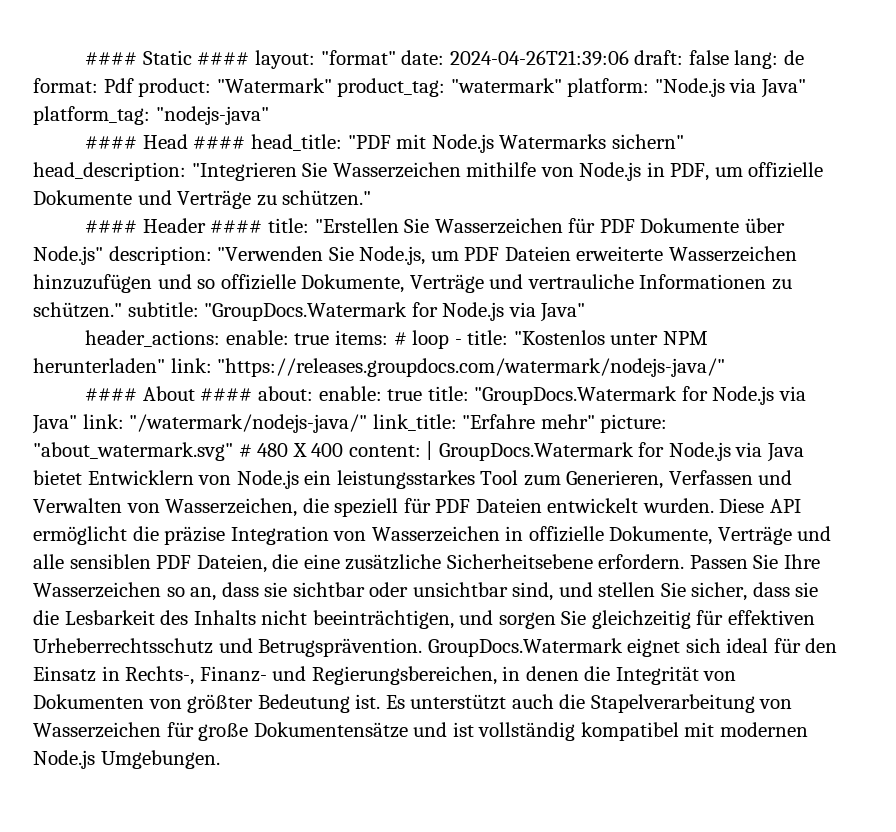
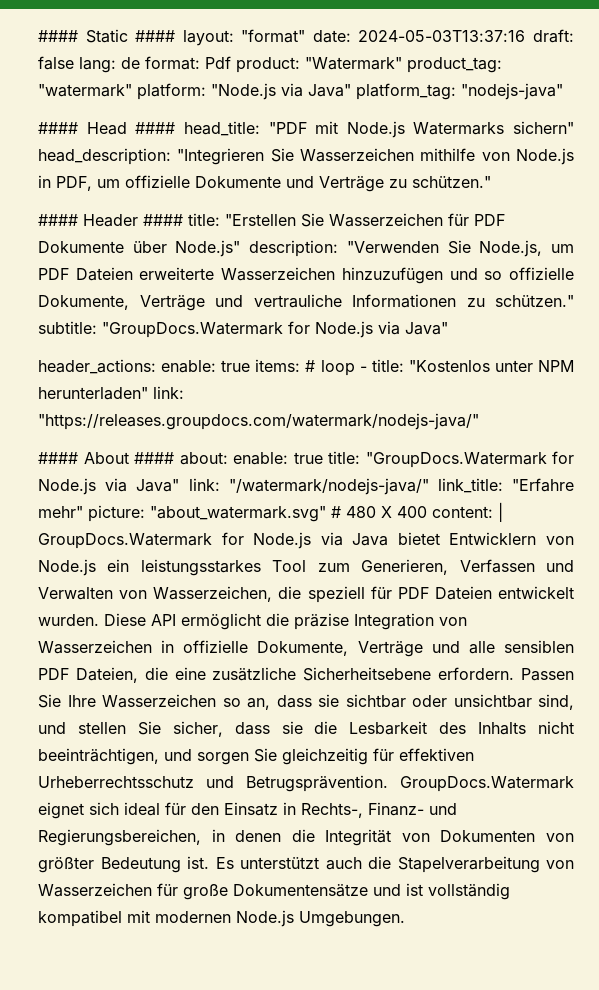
[449,50,629,66] 2024-04-26T21:39:06 -> [358,30,526,42] 2024-05-03T13:37:16

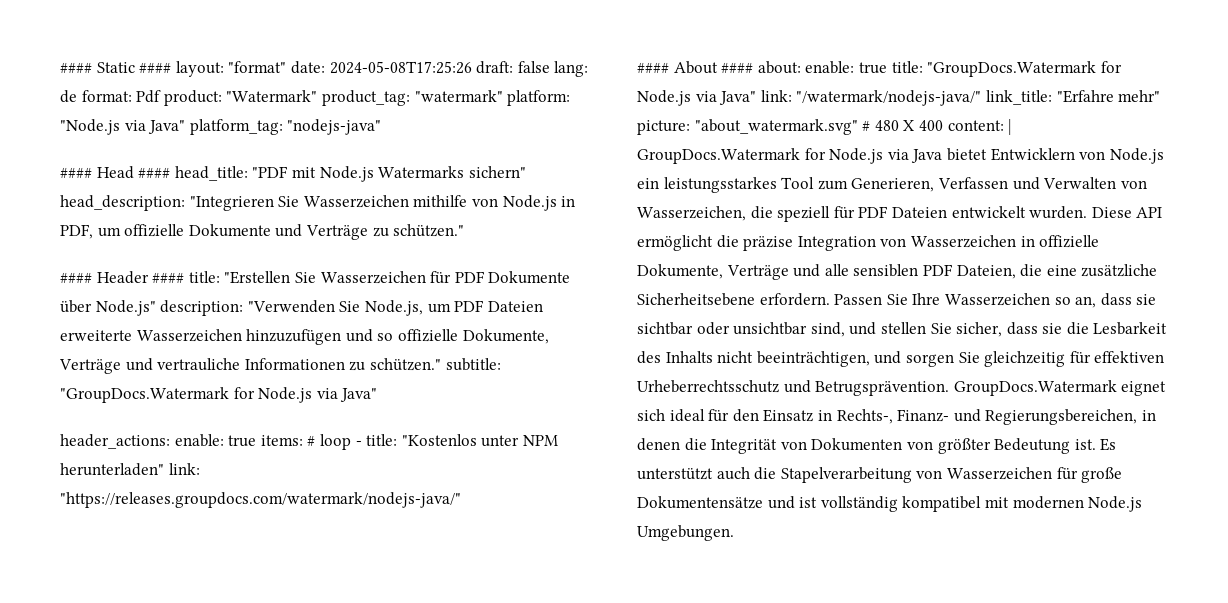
[358,30,526,42] 2024-05-03T13:37:16 -> [329,61,472,74] 2024-05-08T17:25:26

